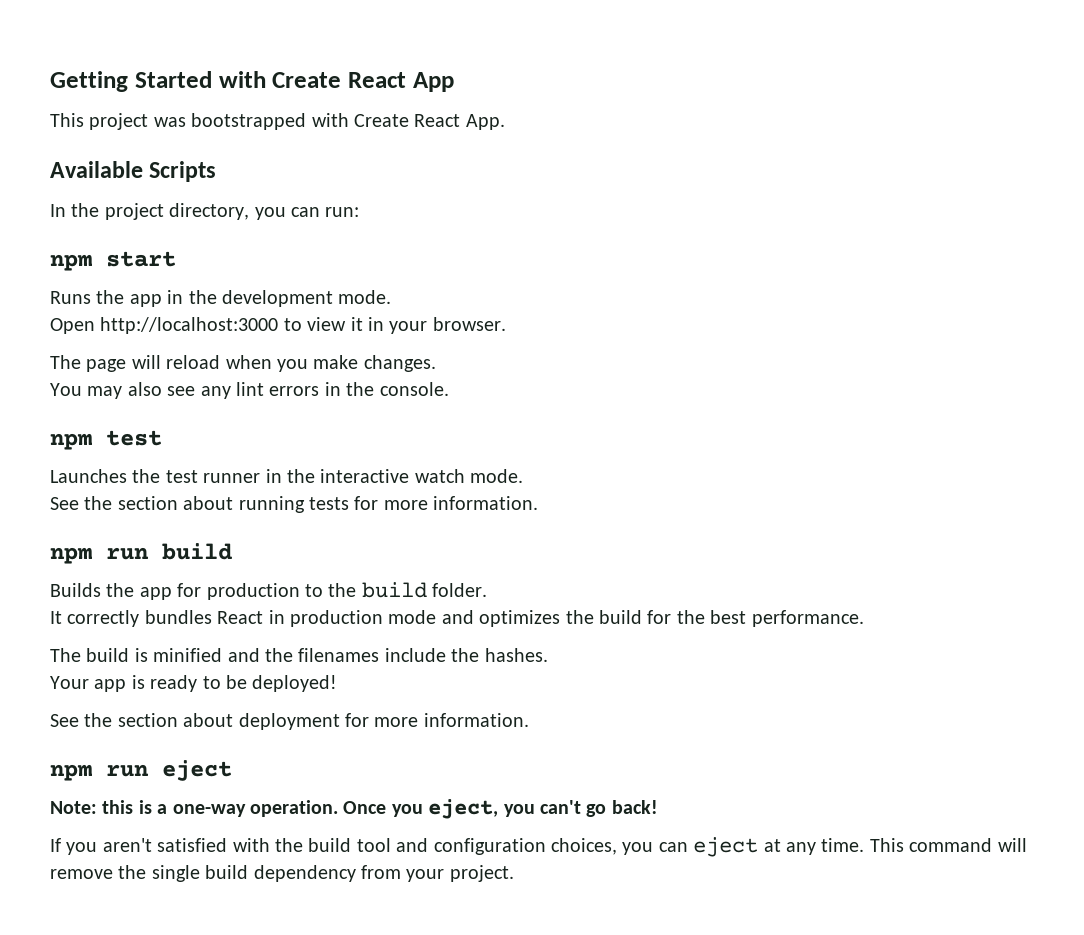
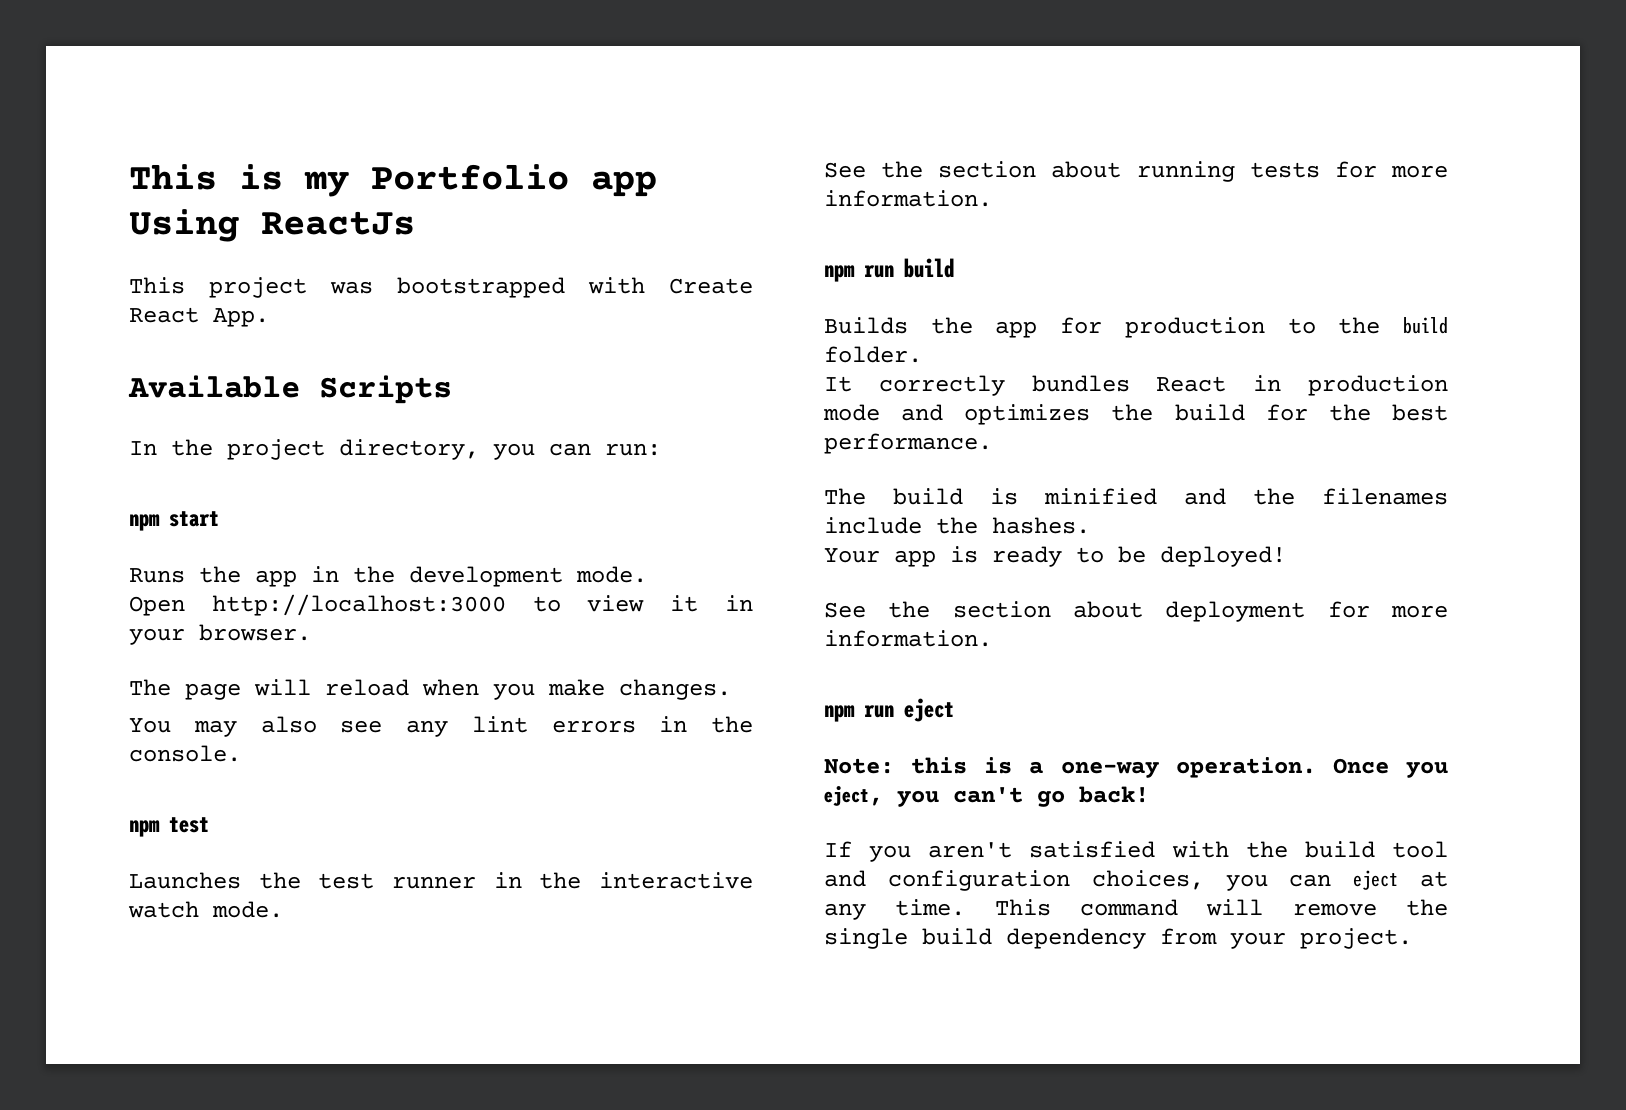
[50,71,454,92] Getting Started with Create React App -> [129,164,657,197] [129,209,415,242] This is my Portfolio app Using ReactJs

